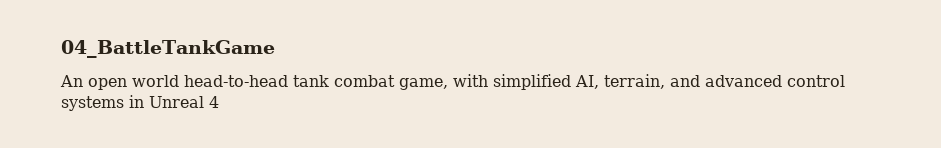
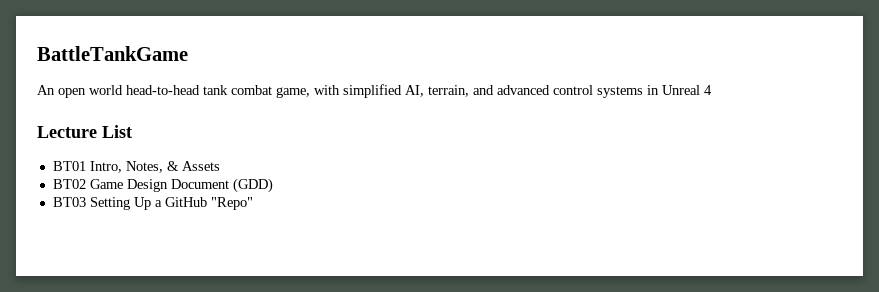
[61,40,275,58] 04_BattleTankGame -> [37,46,188,61] BattleTankGame
(219, 102) none -> [37,125,132,138] [52,161,220,173] [52,178,273,193] [52,197,253,210] // Lecture List // BT01 Intro, Notes, & Assets // BT02 Game Design Document (GDD) // BT03 Setting Up a GitHub "Repo"

